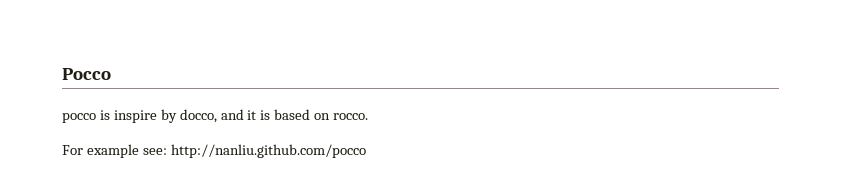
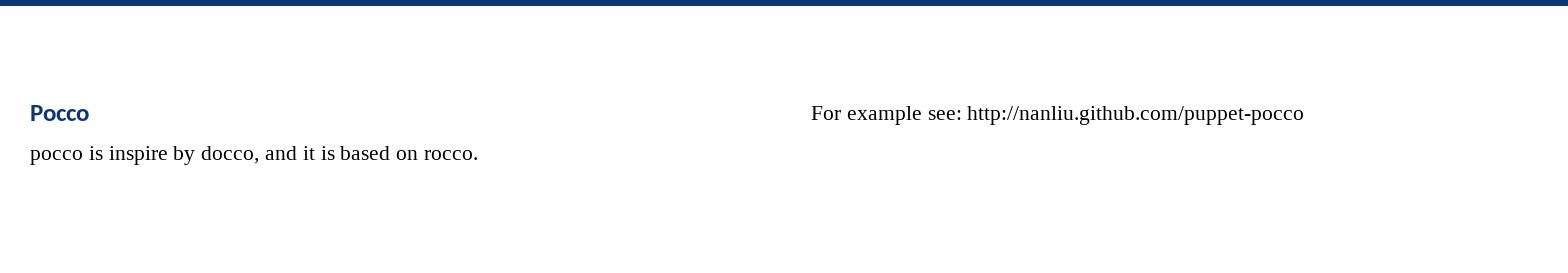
[170,144,366,158] http://nanliu.github.com/pocco -> [967,106,1305,125] http://nanliu.github.com/puppet-pocco

